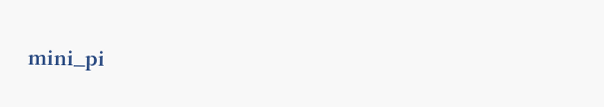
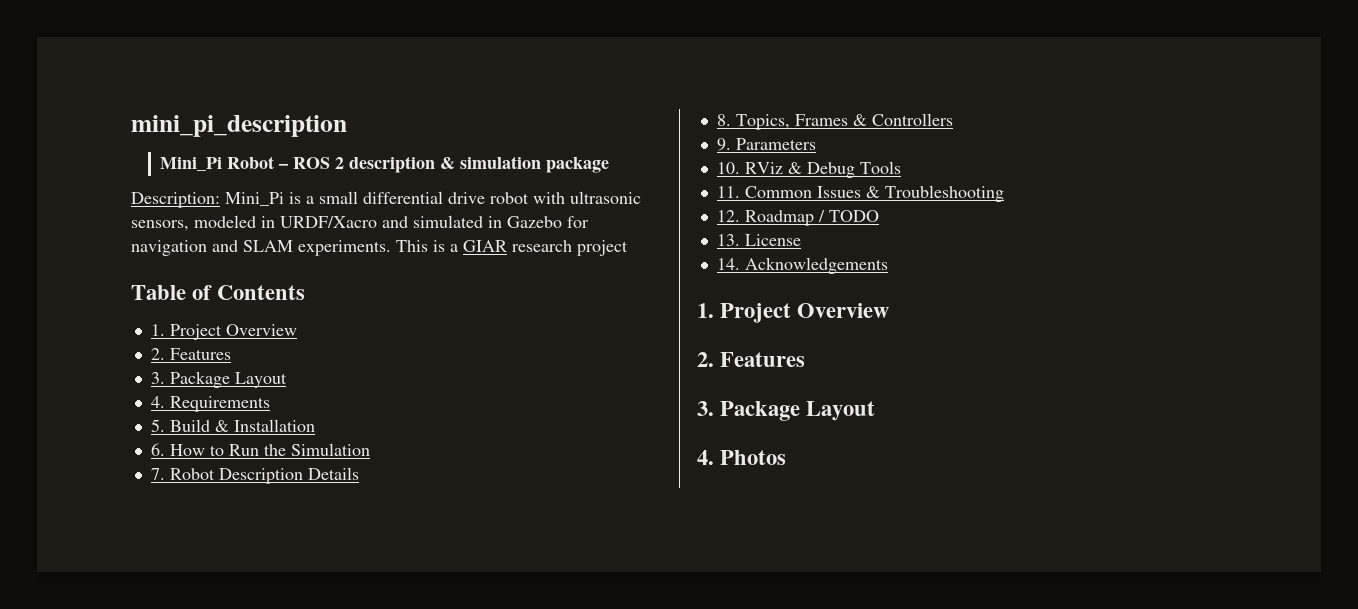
[27,49,106,71] mini_pi -> [131,115,347,137] [160,156,610,173] [131,191,641,208] [131,215,589,231] [131,240,628,256] [131,285,306,300] [150,324,297,340] [150,348,231,360] [150,371,287,388] [150,396,270,412] [150,419,315,432] [150,443,370,456] [150,467,359,484] [716,113,953,130] [716,138,816,151] [716,161,901,178] [716,185,1004,202] [716,210,879,226] [716,234,801,246] [716,257,888,274] [697,303,890,323] [697,352,806,367] [697,401,876,421] [697,450,787,465] mini_pi_description // Mini_Pi Robot – ROS 2 description & simulation package // Description: Mini_Pi is a small differential drive robot with ultrasonic sensors, modeled in URDF/Xacro and simulated in Gazebo for navigation and SLAM experiments. This is a GIAR research project // Table of Contents // 1. Project Overview // 2. Features // 3. Package Layout // 4. Requirements // 5. Build & Installation // 6. How to Run the Simulation // 7. Robot Description Details // 8. Topics, Frames & Controllers // 9. Parameters // 10. RViz & Debug Tools // 11. Common Issues & Troubleshooting // 12. Roadmap / TODO // 13. License // 14. Acknowledgements // 1. Project Overview // 2. Features // 3. Package Layout // 4. Photos

